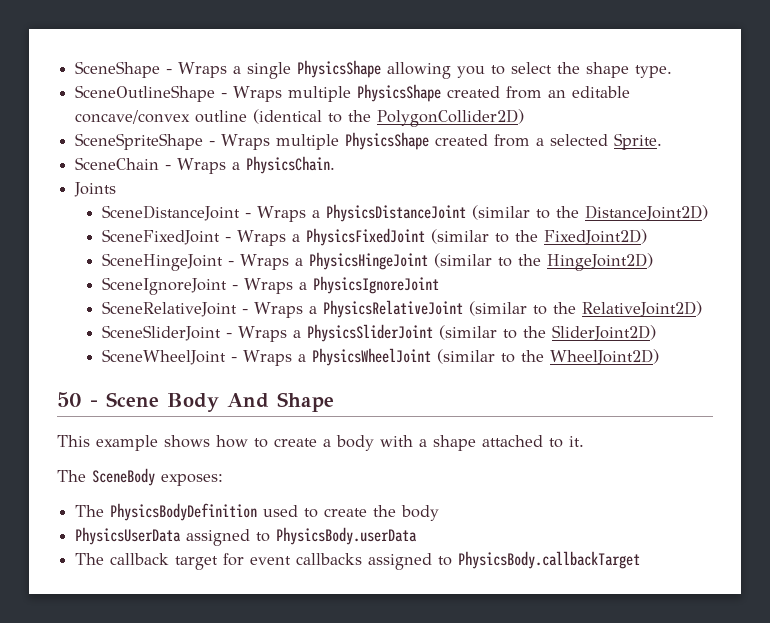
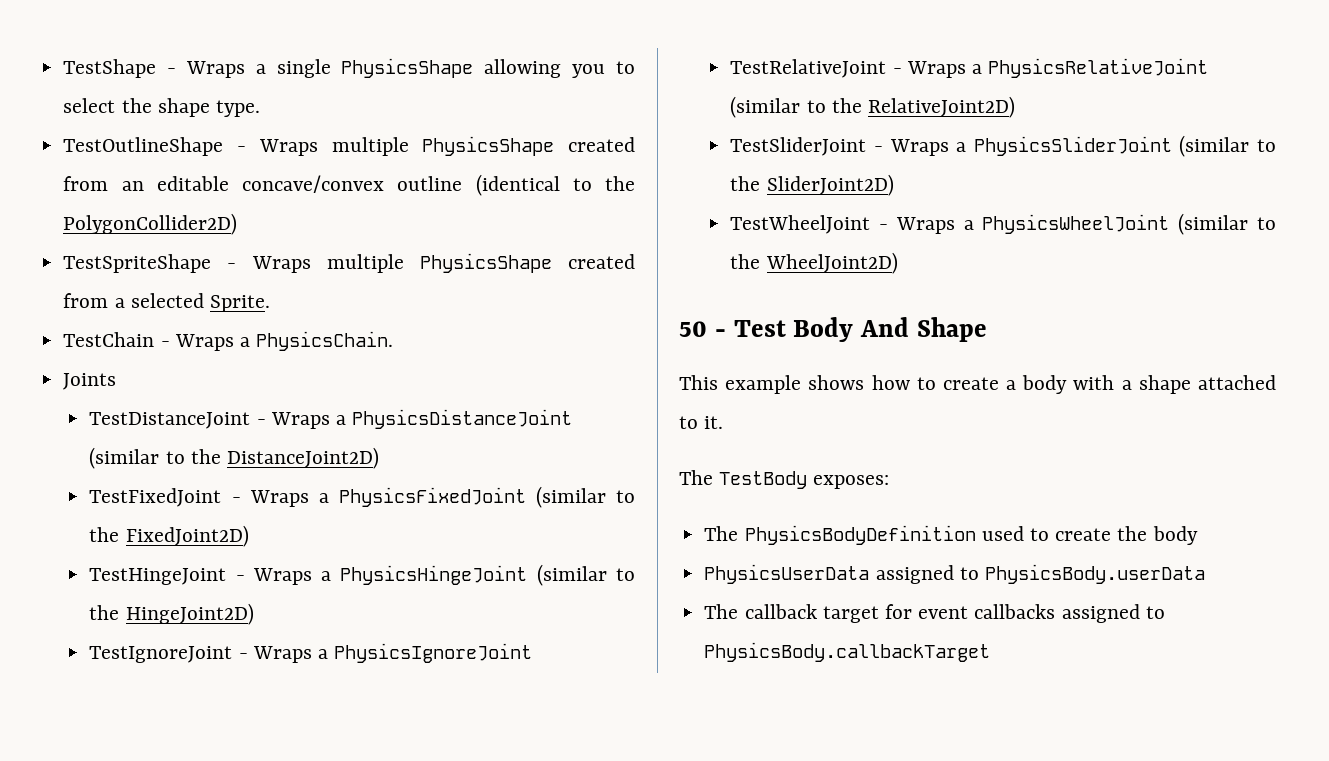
[75,61,161,78] SceneShape -> [63,59,157,78] TestShape
[75,85,216,102] SceneOutlineShape -> [63,137,224,156] TestOutlineShape
[75,133,204,150] SceneSpriteShape -> [63,254,212,273] TestSpriteShape
[75,157,160,170] SceneChain -> [63,332,155,347] TestChain
[101,205,240,221] SceneDistanceJoint -> [89,412,251,429] TestDistanceJoint
[101,229,220,245] SceneFixedJoint -> [89,488,222,507] TestFixedJoint
[101,253,223,271] SceneHingeJoint -> [89,568,227,585] TestHingeJoint
[101,277,227,295] SceneIgnoreJoint -> [89,646,233,663] TestIgnoreJoint
[101,301,237,317] SceneRelativeJoint -> [730,59,887,78] TestRelativeJoint
[101,325,221,341] SceneSliderJoint -> [730,137,867,156] TestSliderJoint
[101,349,226,365] SceneWheelJoint -> [730,215,871,234] TestWheelJoint
[106,392,159,407] Scene -> [733,320,786,337] Test
[92,468,155,486] SceneBody -> [719,471,808,489] TestBody

